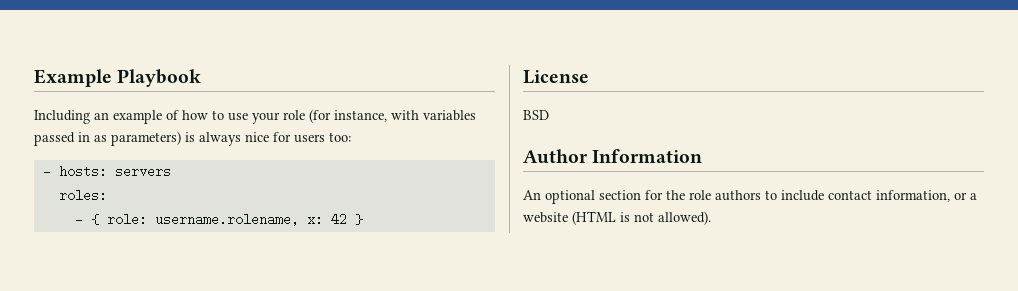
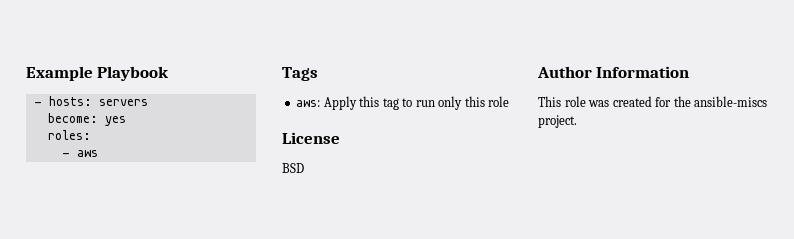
[34,109,476,124] [34,131,351,146] // Including an example of how to use your role (for instance, with variables passed in as parameters) is always nice for users too: -> (170, 73) none
(171, 171) none -> [47,113,126,126] // become: yes
[90,213,363,226] [523,70,589,84] [523,110,549,120] [523,149,703,164] [523,190,977,204] [523,211,711,225] { role: username.rolename, x: 42 } // License // BSD // Author Information // An optional section for the role authors to include contact information, or a website (HTML is not allowed). -> [76,150,98,157] [282,67,318,81] [296,96,510,110] [282,132,340,144] [282,163,304,173] [537,66,690,78] [538,96,768,107] [538,115,577,128] aws // Tags // aws: Apply this tag to run only this role // License // BSD // Author Information // This role was created for the ansible-miscs project.

